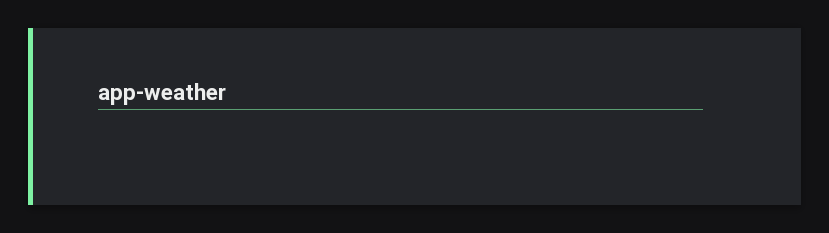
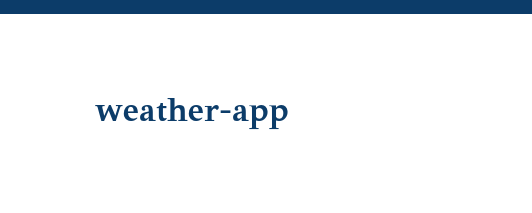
[98,83,226,105] app-weather -> [95,98,289,130] weather-app

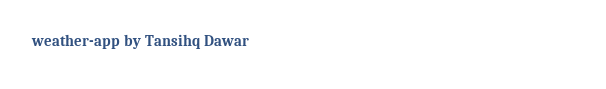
(289, 114) none -> [124,34,250,49] by Tansihq Dawar

